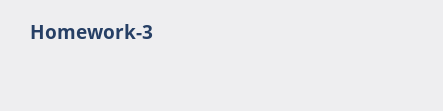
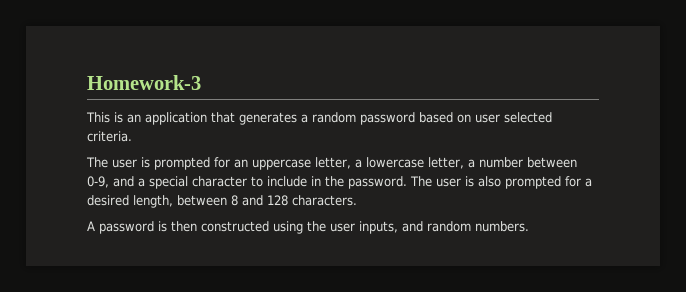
(153, 31) none -> [86,112,552,125] [87,131,132,142] [86,157,577,170] [87,176,592,189] [87,195,357,208] [87,221,529,234] // This is an application that generates a random password based on user selected criteria. // The user is prompted for an uppercase letter, a lowercase letter, a number between 0-9, and a special character to include in the password. The user is also prompted for a desired length, between 8 and 128 characters. // A password is then constructed using the user inputs, and random numbers.

